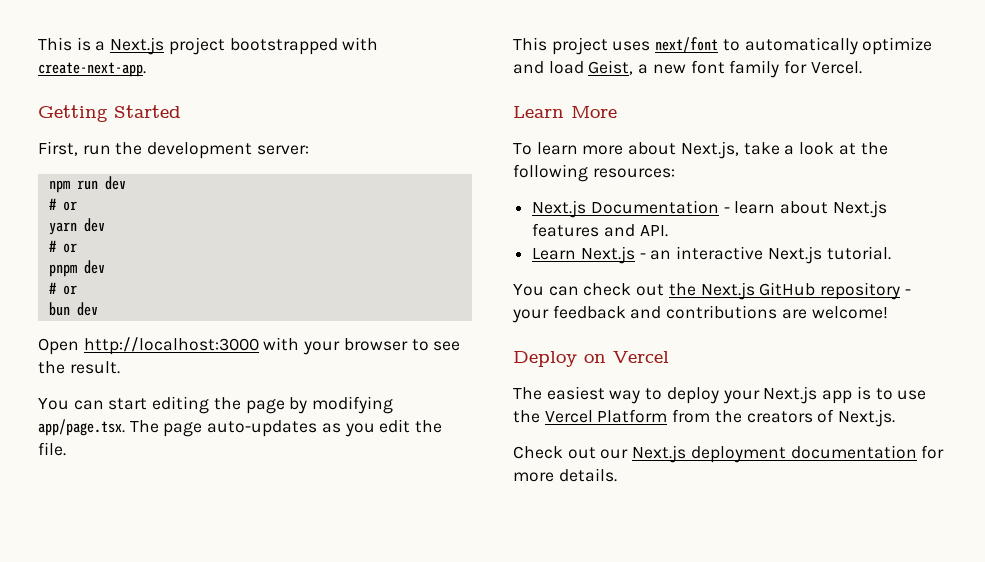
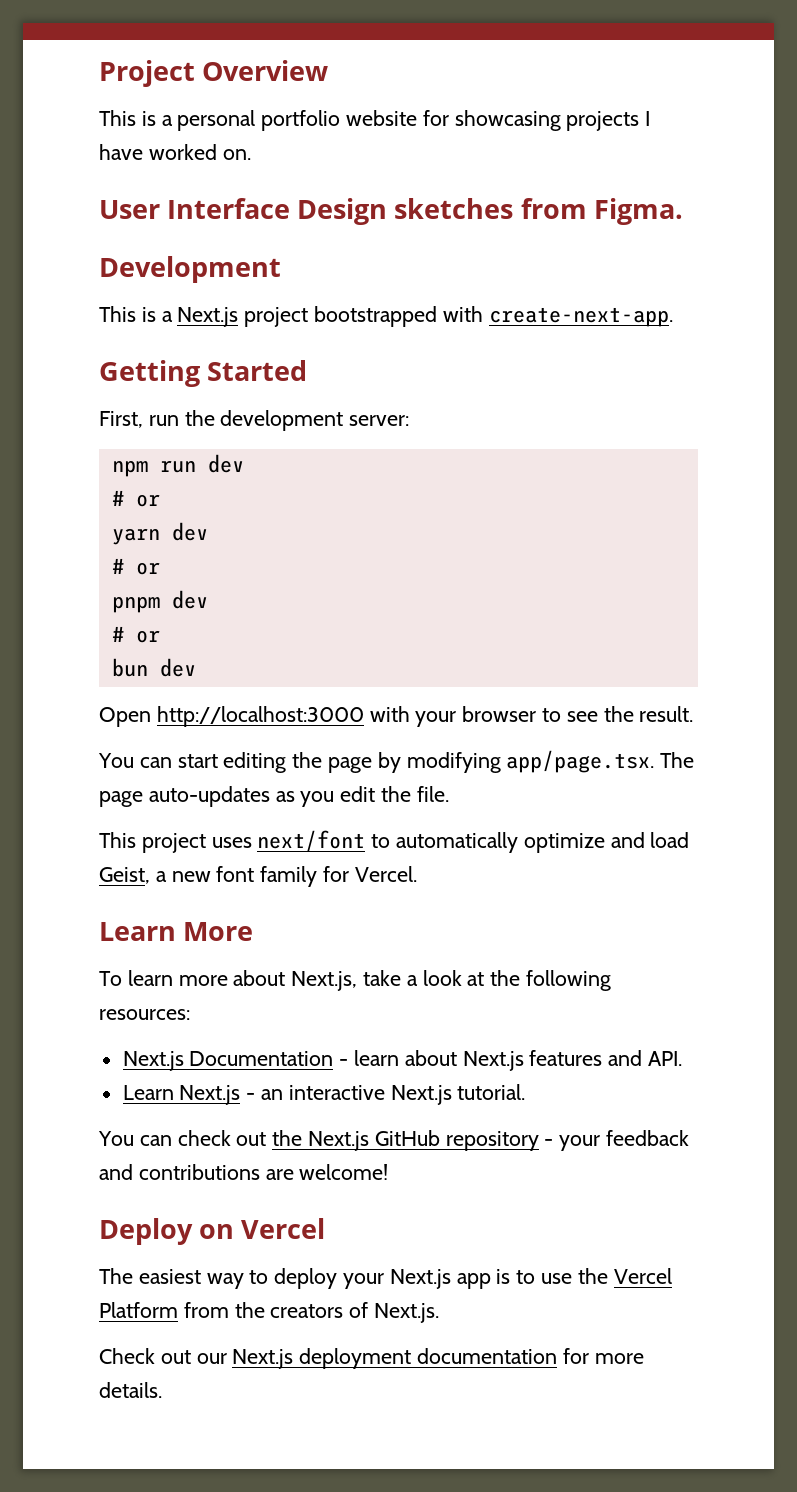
(38, 44) none -> [99,60,329,87] [99,110,651,131] [99,144,251,160] [99,198,683,225] [99,256,281,283] Project Overview // This is a personal portfolio website for showcasing projects I have worked on. // User Interface Design sketches from Figma. // Development //

